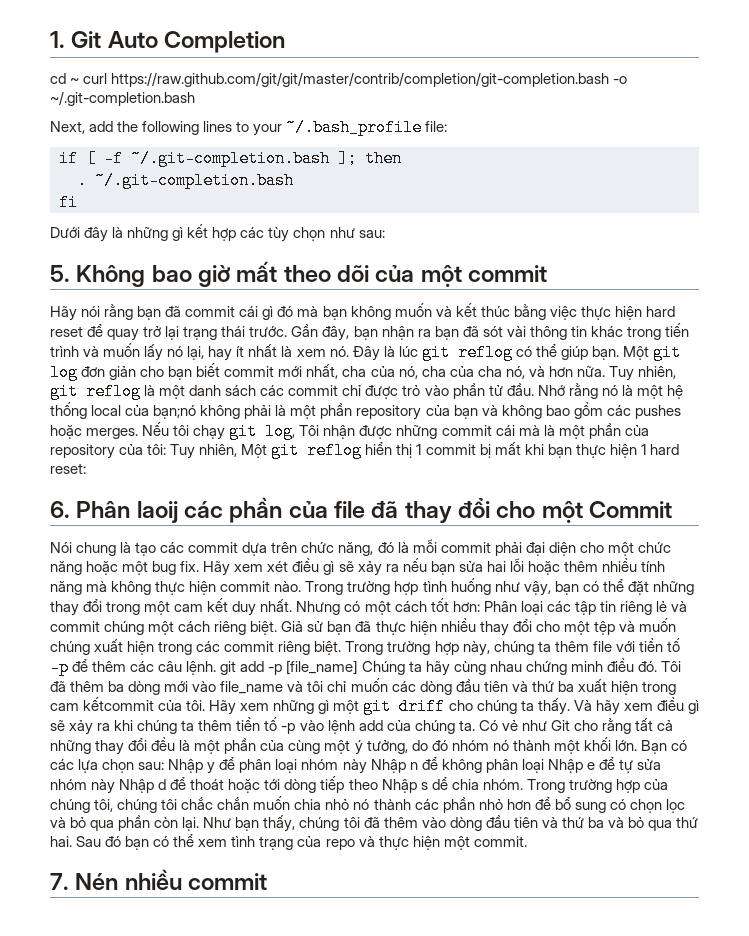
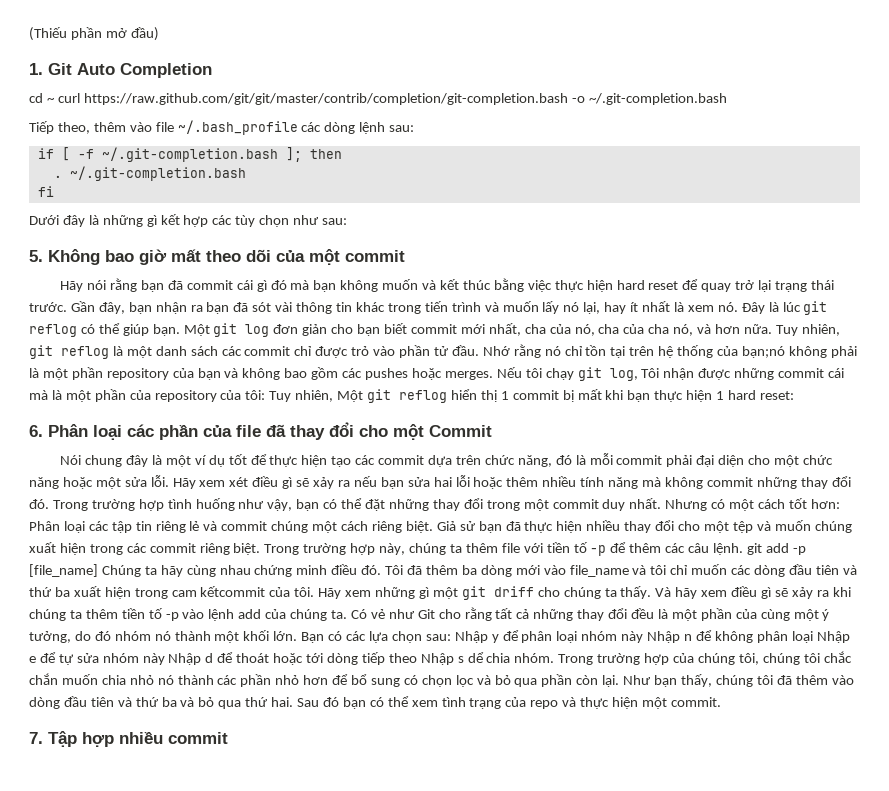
(50, 39) none -> [29,27,159,41] (Thiếu phần mở đầu) //
[50,119,448,136] Next, add the following lines to your ~/.bash_profile file: -> [29,120,415,135] Tiếp theo, thêm vào file ~/.bash_profile các dòng lệnh sau:
[621,385,663,399] là một -> [564,345,655,358] chỉ tồn tại trên
[91,405,122,416] local -> (714, 351) none
[136,501,178,523] laoij -> [93,425,122,440] loại
[120,542,132,553] là -> [126,454,328,467] đây là một ví dụ tốt để thực hiện
[152,561,200,575] bug fix. -> [124,475,169,487] sửa lỗi.
[155,581,302,595] thực hiện commit nào. -> [706,476,851,489] [29,499,49,509] commit những thay đổi đó.
[174,598,229,612] cam kết -> [552,499,599,509] commit
[75,873,119,890] Nén -> [48,731,114,747] Tập hợp

